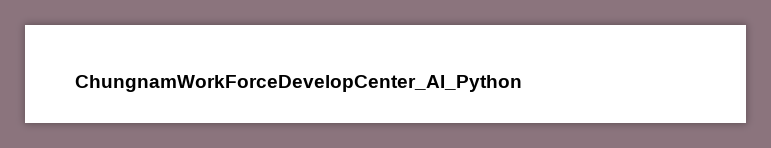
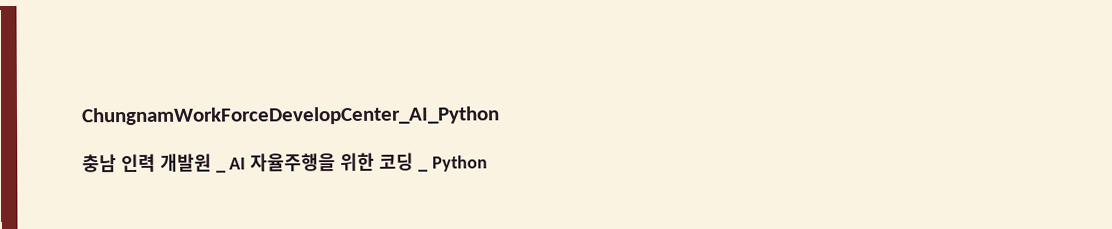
(522, 83) none -> [82,152,488,173] // 충남 인력 개발원 _ AI 자율주행을 위한 코딩 _ Python

